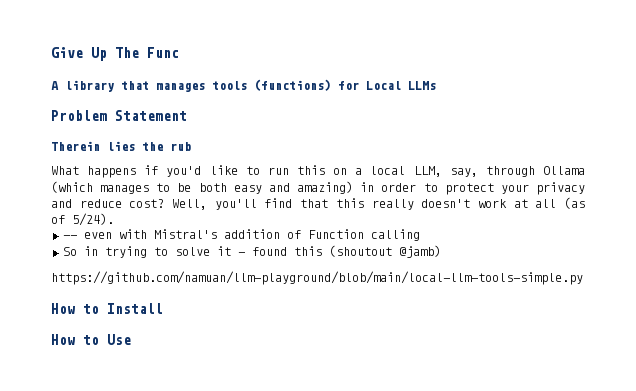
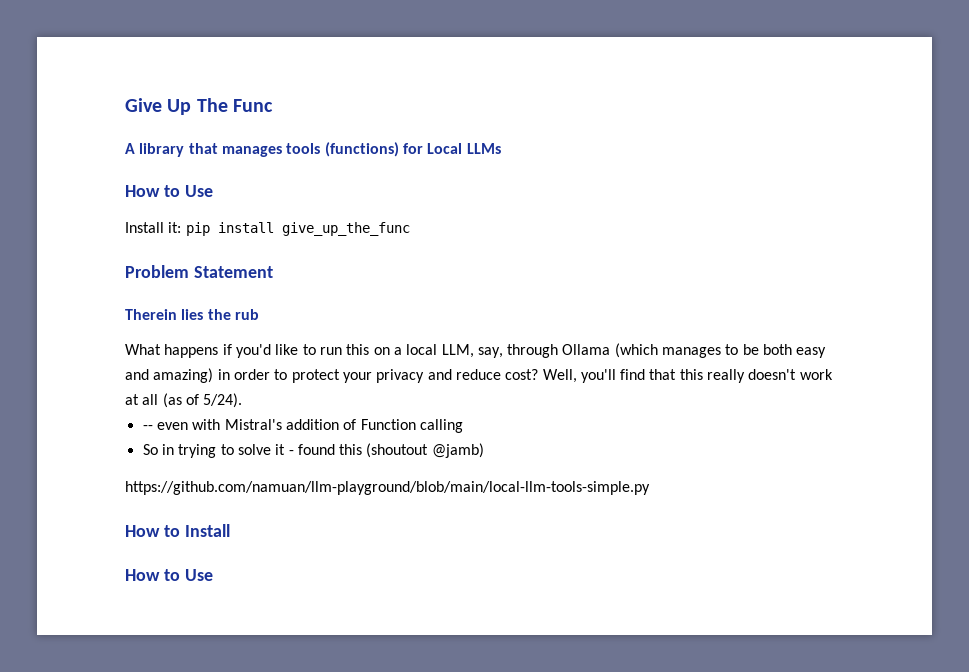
(436, 85) none -> [125,185,213,197] [125,222,410,236] // How to Use // Install it: pip install give_up_the_func

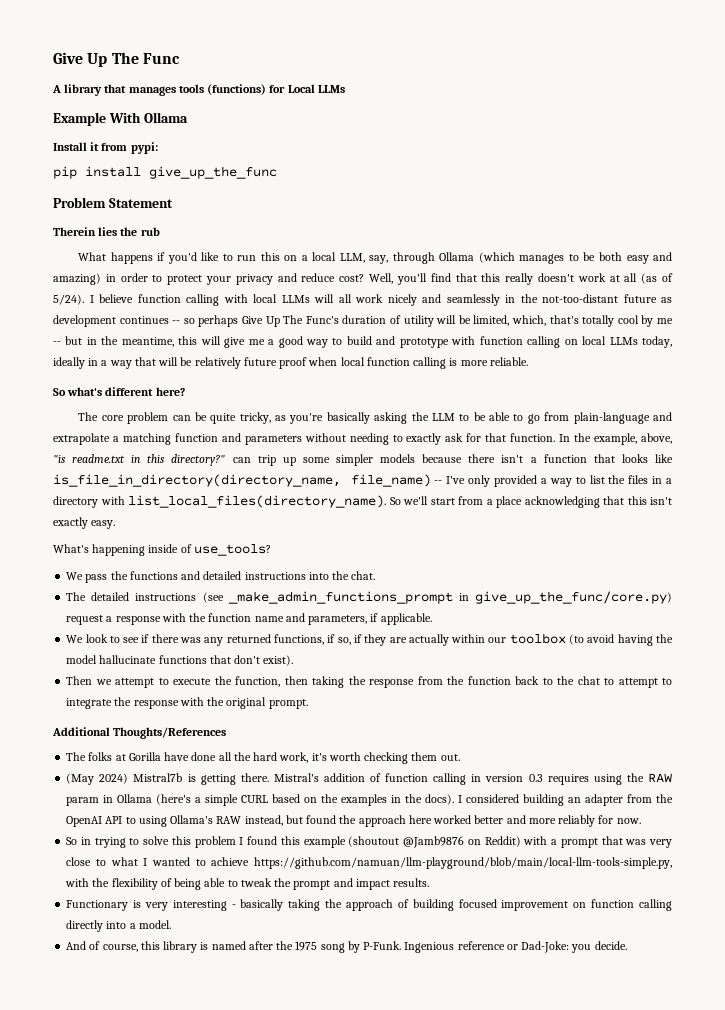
[125,185,213,197] [125,222,182,233] How to Use // Install it: -> [53,112,188,126] [53,142,158,154] Example With Ollama // Install it from pypi: //
[142,419,221,430] // -- even with -> [89,294,672,306] [53,315,674,327] [53,336,672,348] [53,357,528,369] [53,387,185,396] [78,412,673,424] [53,433,673,445] [53,454,673,466] [53,474,673,487] [53,495,672,508] [53,517,116,529] [53,544,271,556] [66,571,376,583] [66,591,672,604] [66,613,432,625] [66,633,673,646] [66,655,294,666] [66,676,673,688] [66,697,308,709] [52,727,227,739] [66,752,460,764] [66,773,269,785] I believe function calling with local LLMs will all work nicely and seamlessly in the not-too-distant future as development continues -- so perhaps Give Up The Func's duration of utility will be limited, which, that's totally cool by me -- but in the meantime, this will give me a good way to build and prototype with function calling on local LLMs today, ideally in a way that will be relatively future proof when local function calling is more reliable. // So what's different here? // The core problem can be quite tricky, as you're basically asking the LLM to be able to go from plain-language and extrapolate a matching function and parameters without needing to exactly ask for that function. In the example, above, "is readme.txt in this directory?" can trip up some simpler models because there isn't a function that looks like is_file_in_directory(directory_name, file_name) -- I've only provided a way to list the files in a directory with list_local_files(directory_name). So we'll start from a place acknowledging that this isn't exactly easy. // What's happening inside of use_tools? // We pass the functions and detailed instructions into the chat. // The detailed instructions (see _make_admin_functions_prompt in give_up_the_func/core.py) request a response with the function name and parameters, if applicable. // We look to see if there was any returned functions, if so, if they are actually within our toolbox (to avoid having the model hallucinate functions that don't exist). // Then we attempt to execute the function, then taking the response from the function back to the chat to attempt to integrate the response with the original prompt. // Additional Thoughts/References // The folks at Gorilla have done all the hard work, it's worth checking them out. // (May 2024) Mistral7b is getting there.
[360,419,463,433] Function calling -> [385,773,673,785] [66,794,673,806] [66,815,641,827] function calling in version 0.3 requires using the RAW param in Ollama (here's a simple CURL based on the examples in the docs). I considered building an adapter from the OpenAI API to using Ollama's RAW instead, but found the approach here worked better and more reliably for now.
[275,443,484,458] [125,481,650,495] [125,524,230,537] [125,569,213,581] it - found this (shoutout @jamb) // https://github.com/namuan/llm-playground/blob/main/local-llm-tools-simple.py // How to Install // How to Use -> [171,836,672,848] [66,857,672,869] [65,878,430,890] [66,899,673,911] [66,920,171,932] [66,941,627,953] this problem I found this example (shoutout @Jamb9876 on Reddit) with a prompt that was very close to what I wanted to achieve https://github.com/namuan/llm-playground/blob/main/local-llm-tools-simple.py, with the flexibility of being able to tweak the prompt and impact results. // Functionary is very interesting - basically taking the approach of building focused improvement on function calling directly into a model. // And of course, this library is named after the 1975 song by P-Funk. Ingenious reference or Dad-Joke: you decide.

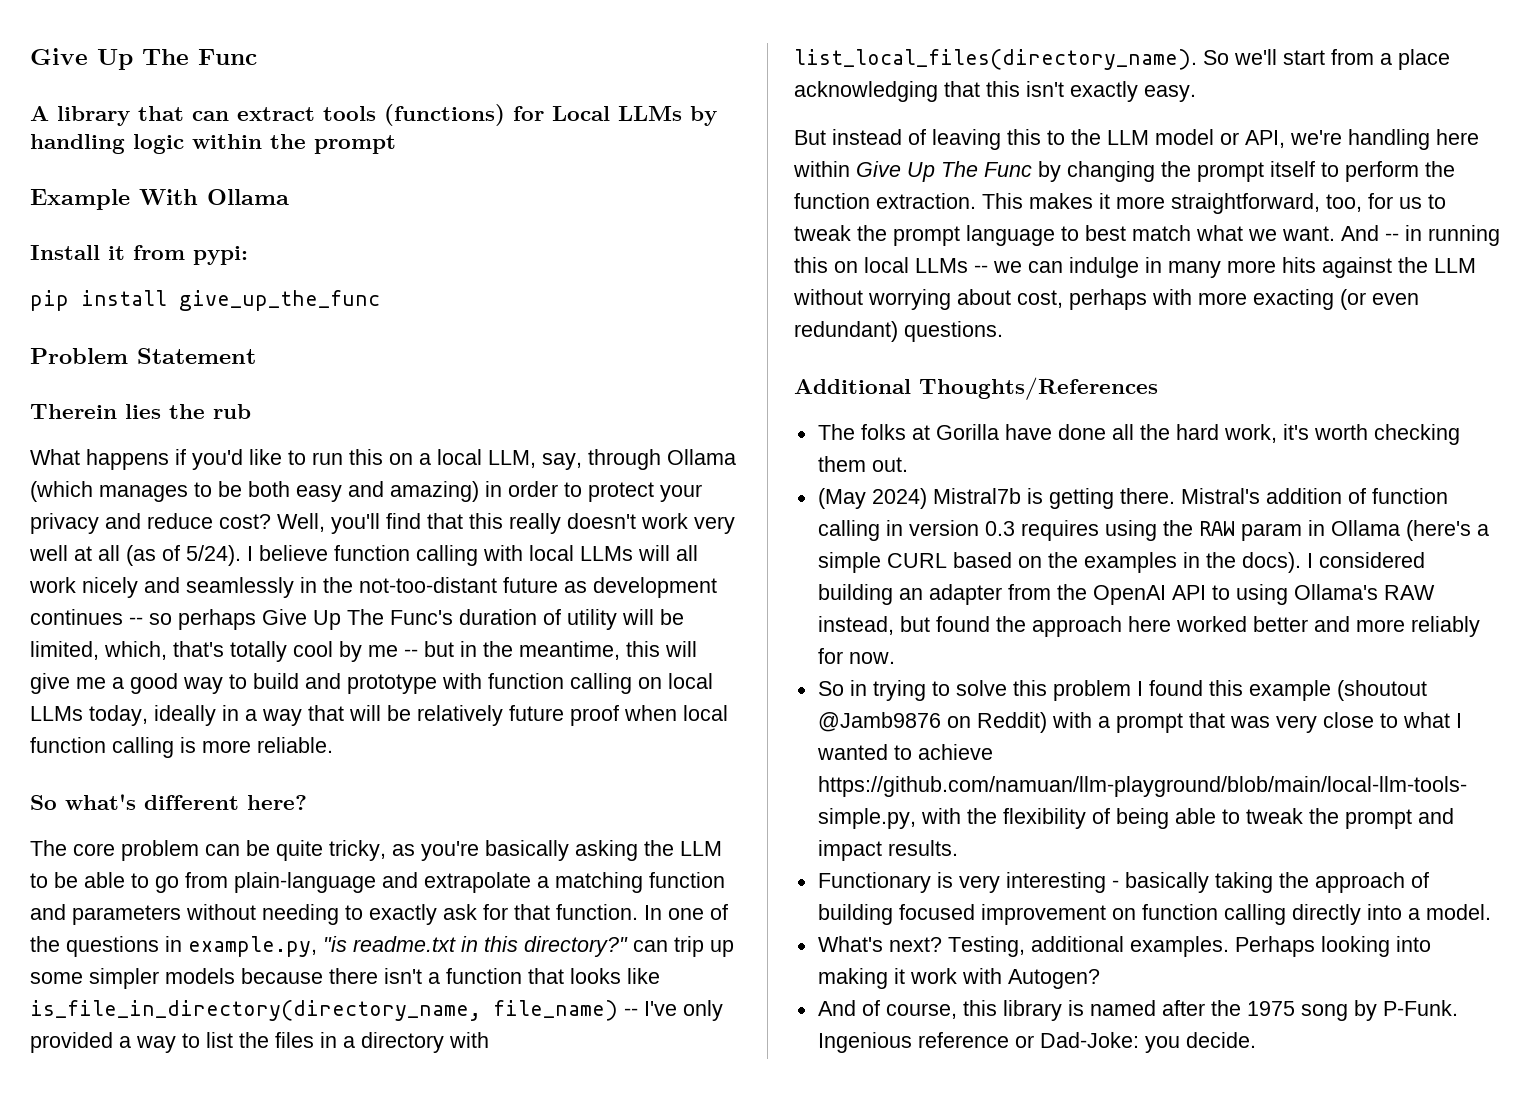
[128,86,176,96] manages -> [192,107,315,121] can extract
(345, 89) none -> [690,106,717,126] [30,134,396,154] by handling logic within the prompt
(606, 277) none -> [694,516,735,534] [29,545,68,561] very well
[574,433,673,445] the example, above, -> [668,904,728,920] [30,936,317,957] one of the questions in example.py,
[53,544,271,556] [66,571,376,583] [66,591,672,604] [66,613,432,625] [66,633,673,646] [66,655,294,666] [66,676,673,688] [66,697,308,709] What's happening inside of use_tools? // We pass the functions and detailed instructions into the chat. // The detailed instructions (see _make_admin_functions_prompt in give_up_the_func/core.py) request a response with the function name and parameters, if applicable. // We look to see if there was any returned functions, if so, if they are actually within our toolbox (to avoid having the model hallucinate functions that don't exist). // Then we attempt to execute the function, then taking the response from the function back to the chat to attempt to integrate the response with the original prompt. -> [794,129,1479,150] [793,161,1455,182] [794,193,1446,214] [794,225,1500,246] [794,257,1476,278] [793,289,1419,310] [794,321,1003,342] But instead of leaving this to the LLM model or API, we're handling here within Give Up The Func by changing the prompt itself to perform the function extraction. This makes it more straightforward, too, for us to tweak the prompt language to best match what we want. And -- in running this on local LLMs -- we can indulge in many more hits against the LLM without worrying about cost, perhaps with more exacting (or even redundant) questions.
(171, 924) none -> [817,936,1431,957] [817,968,1100,989] // What's next? Testing, additional examples. Perhaps looking into making it work with Autogen?

